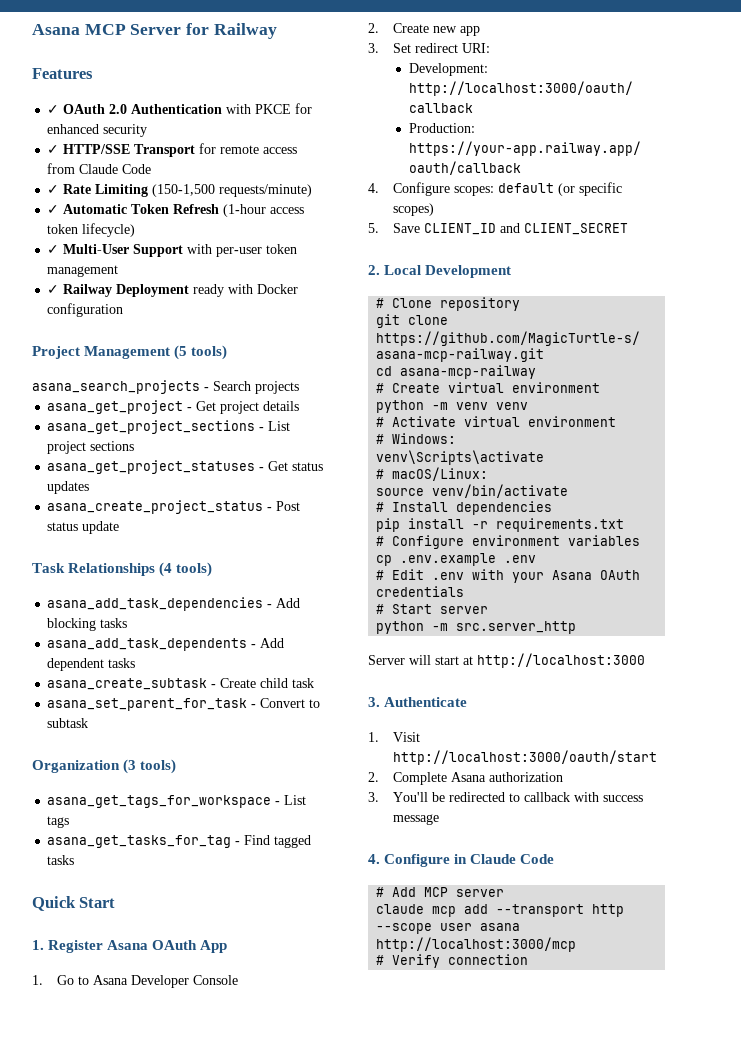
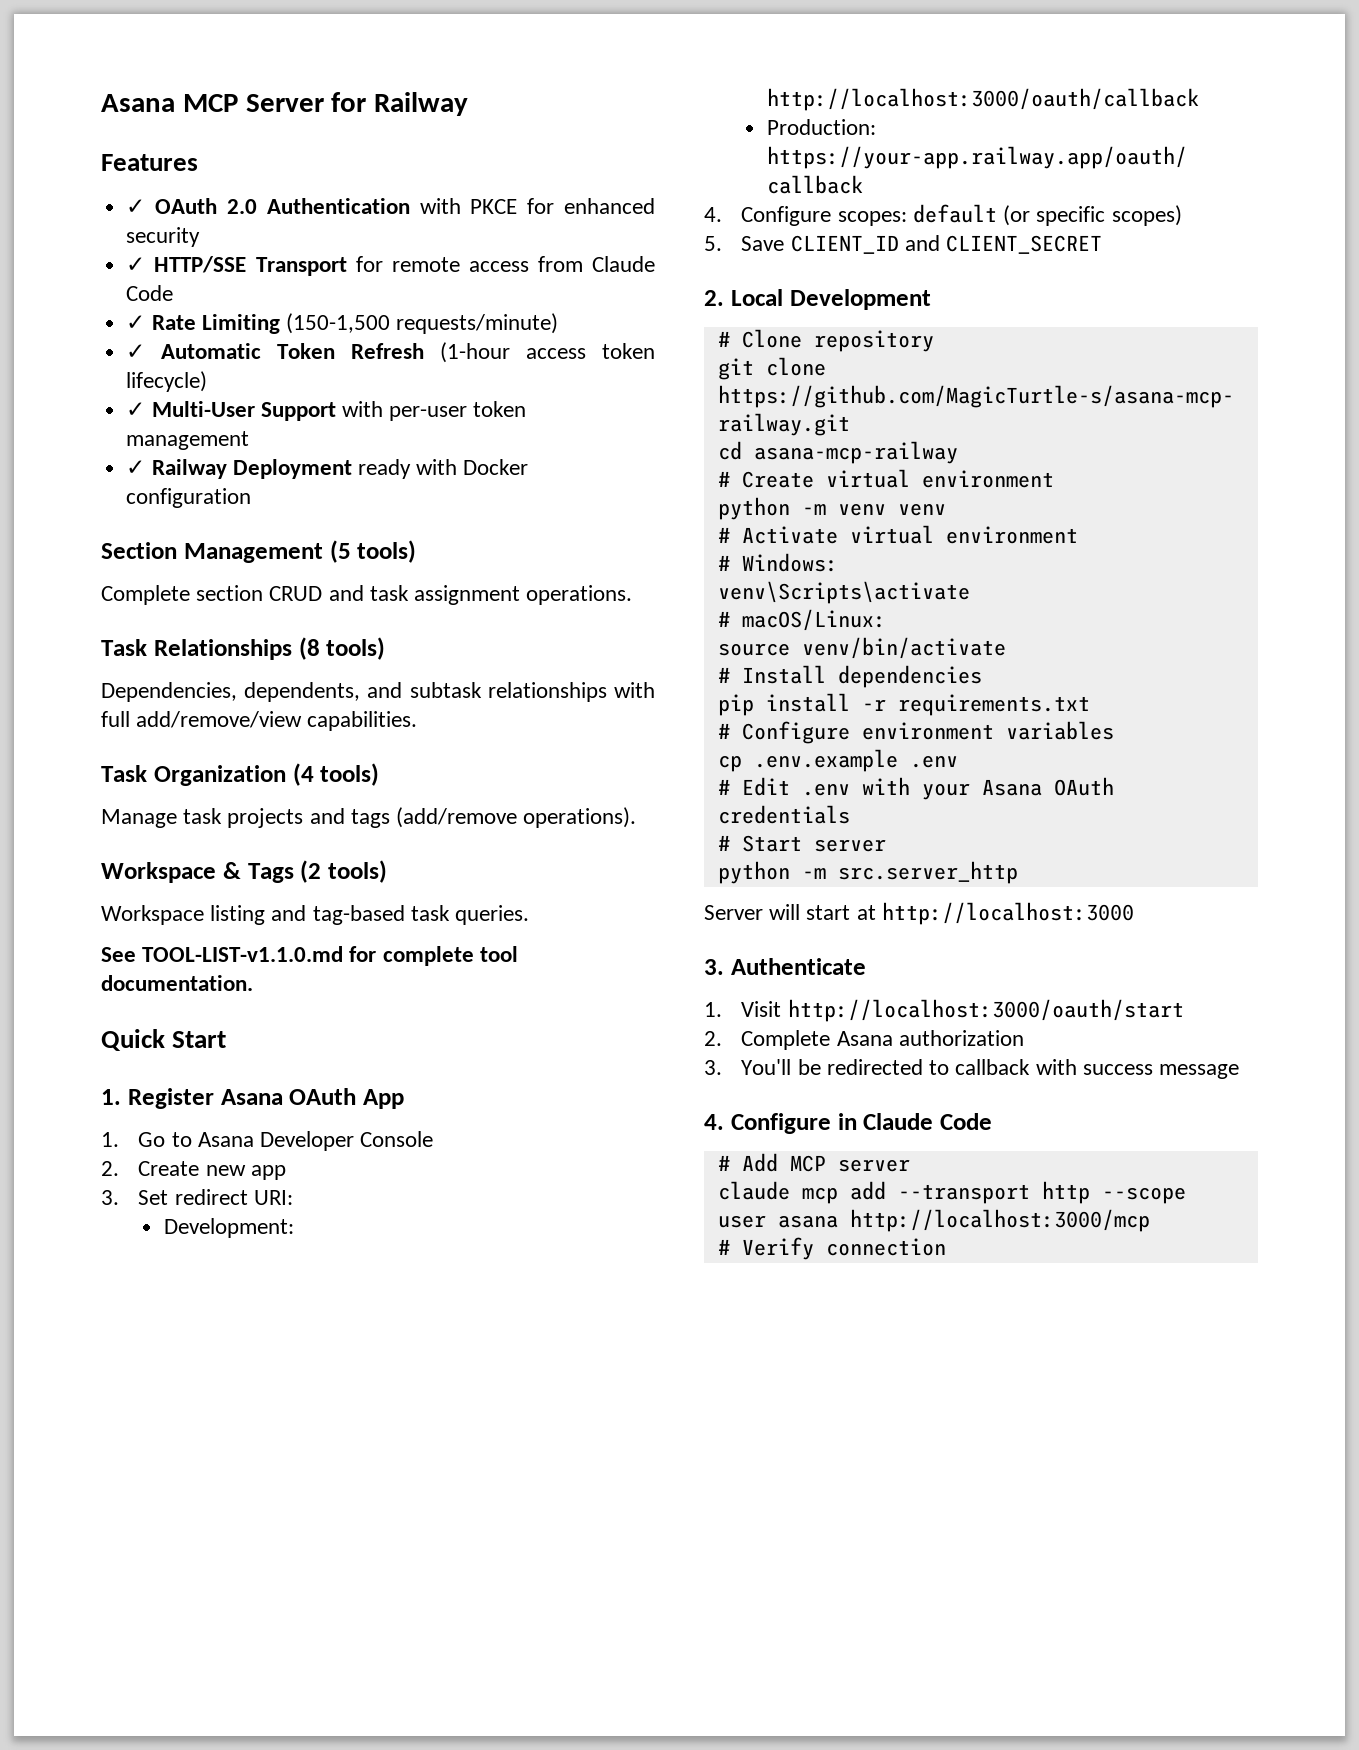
[32,346,80,359] Project -> [101,542,177,559] Section
[32,380,299,394] [47,400,300,414] [47,420,291,434] [47,441,135,454] [47,460,324,474] [47,481,90,494] [47,500,301,514] [47,521,120,534] [32,562,213,577] [47,597,301,611] [47,618,128,631] [47,638,285,651] [47,658,136,671] [47,678,315,690] [47,698,321,711] [47,718,89,728] [32,759,177,774] [47,795,307,808] [47,816,70,828] [47,835,312,848] [47,855,75,865] asana_search_projects - Search projects // asana_get_project - Get project details // asana_get_project_sections - List project sections // asana_get_project_statuses - Get status updates // asana_create_project_status - Post status update // Task Relationships (4 tools) // asana_add_task_dependencies - Add blocking tasks // asana_add_task_dependents - Add dependent tasks // asana_create_subtask - Create child task // asana_set_parent_for_task - Convert to subtask // Organization (3 tools) // asana_get_tags_for_workspace - List tags // asana_get_tasks_for_tag - Find tagged tasks -> [101,585,633,605] [101,637,386,660] [101,682,655,702] [101,711,418,731] [101,763,380,786] [101,807,637,828] [101,860,387,883] [101,905,530,925] [101,946,518,966] [101,975,253,991] Complete section CRUD and task assignment operations. // Task Relationships (8 tools) // Dependencies, dependents, and subtask relationships with full add/remove/view capabilities. // Task Organization (4 tools) // Manage task projects and tags (add/remove operations). // Workspace & Tags (2 tools) // Workspace listing and tag-based task queries. // See TOOL-LIST-v1.1.0.md for complete tool documentation.

